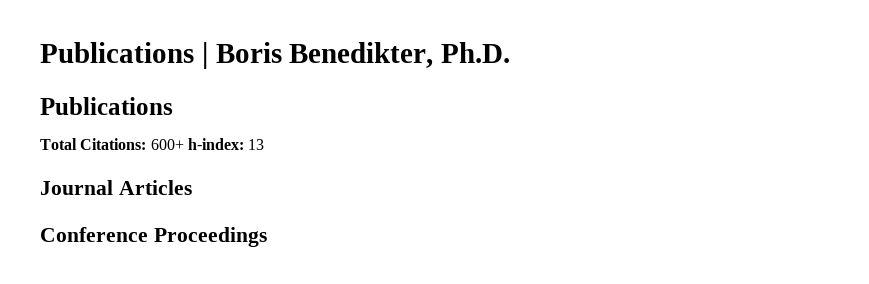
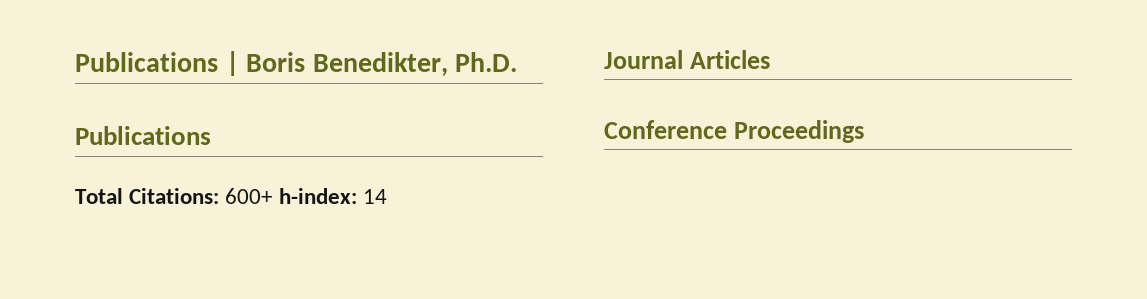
[248,139,265,150] 13 -> [362,189,387,204] 14

